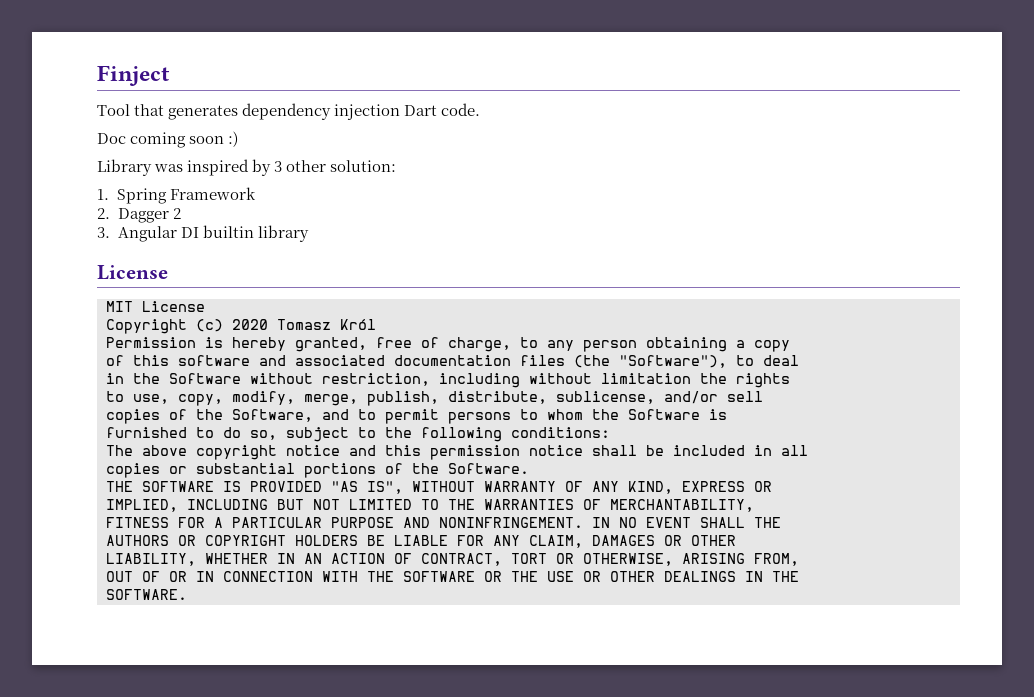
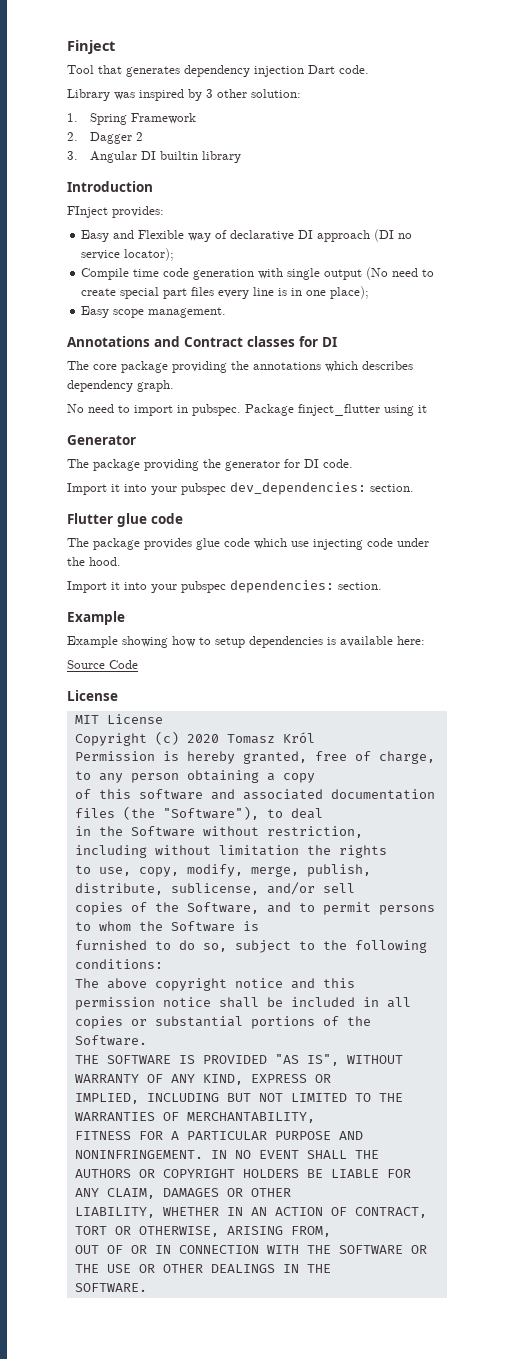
[97,131,239,148] // Doc coming soon :) -> (369, 69) none
(309, 233) none -> [67,181,153,192] [67,206,164,218] [81,229,413,242] [81,248,175,261] [81,267,435,280] [81,286,370,299] [81,306,227,318] [67,336,337,347] [67,361,413,373] [67,380,174,392] [67,404,427,416] [67,435,136,445] [67,459,353,471] [67,482,414,495] [67,513,183,527] [67,538,429,550] [67,557,121,566] [67,580,382,593] [67,611,125,625] [67,636,425,648] [67,660,138,669] // Introduction // FInject provides: // Easy and Flexible way of declarative DI approach (DI no service locator); // Compile time code generation with single output (No need to create special part files every line is in one place); // Easy scope management. // Annotations and Contract classes for DI // The core package providing the annotations which describes dependency graph. // No need to import in pubspec. Package finject_flutter using it // Generator // The package providing the generator for DI code. // Import it into your pubspec dev_dependencies: section. // Flutter glue code // The package provides glue code which use injecting code under the hood. // Import it into your pubspec dependencies: section. // Example // Example showing how to setup dependencies is available here: // Source Code

